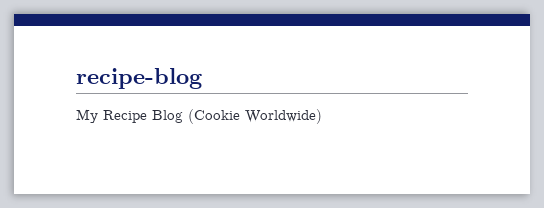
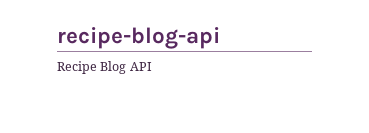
[76,68,202,89] [76,109,322,124] recipe-blog // My Recipe Blog (Cookie Worldwide) -> [57,27,220,49] [57,61,152,74] recipe-blog-api // Recipe Blog API

